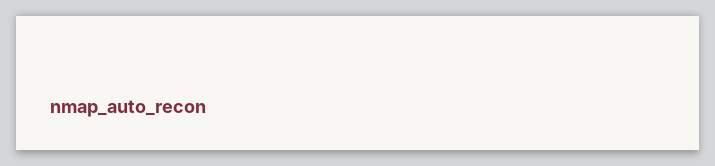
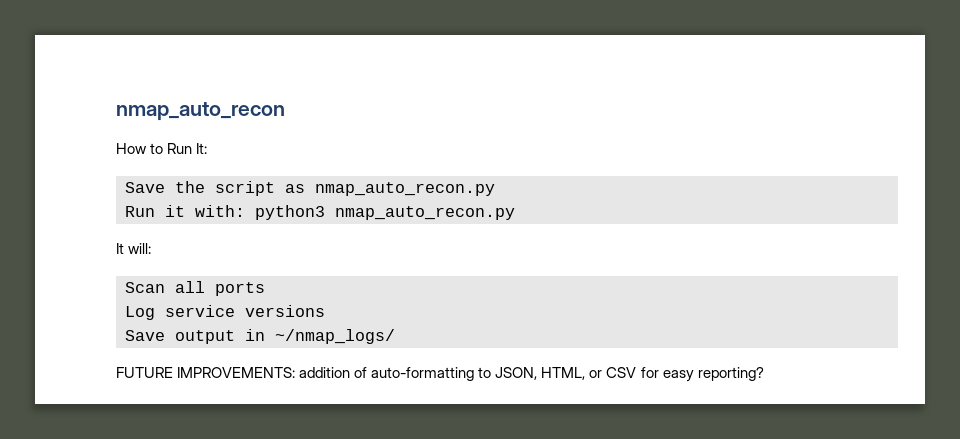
(206, 108) none -> [116,143,208,154] [125,181,495,196] [125,205,515,220] [116,243,152,254] [125,281,265,296] [125,305,325,320] [125,329,395,344] [116,367,764,382] // How to Run It: // Save the script as nmap_auto_recon.py // Run it with: python3 nmap_auto_recon.py // It will: // Scan all ports // Log service versions // Save output in ~/nmap_logs/ // FUTURE IMPROVEMENTS: addition of auto-formatting to JSON, HTML, or CSV for easy reporting?

